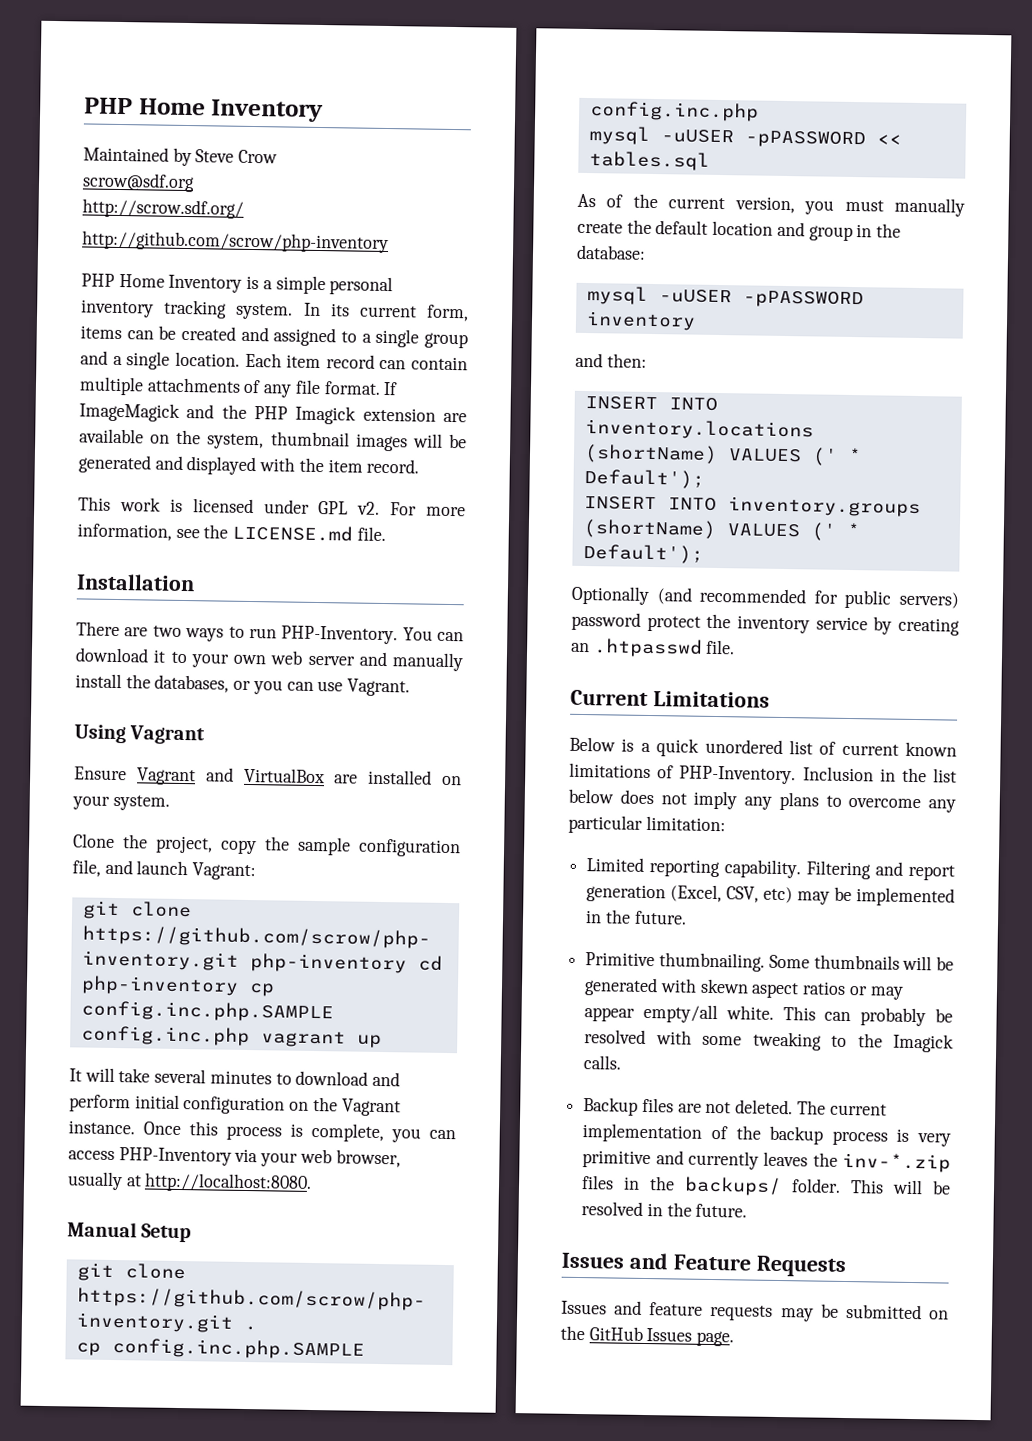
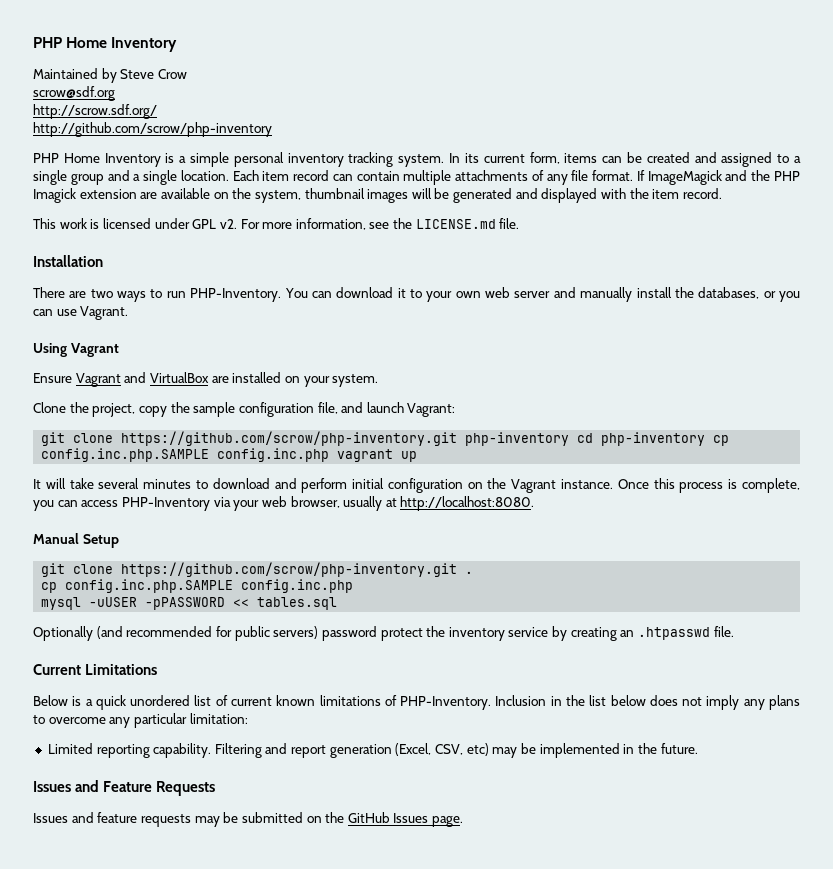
[577,193,965,217] [577,219,902,241] [576,244,646,260] [586,286,864,309] [585,311,696,331] [575,352,647,368] [584,395,718,411] [584,418,814,441] [583,443,862,466] [583,468,705,489] [583,495,921,518] [582,518,861,541] [582,543,704,564] // As of the current version, you must manually create the default location and group in the database: // mysql -uUSER -pPASSWORD inventory // and then: // INSERT INTO inventory.locations (shortName) VALUES (' * Default'); // INSERT INTO inventory.groups (shortName) VALUES (' * Default'); -> (338, 603) none
[585,952,954,972] [584,977,904,1000] [584,1003,953,1027] [584,1029,954,1053] [583,1055,622,1070] [583,1097,887,1116] [582,1123,951,1147] [582,1150,951,1173] [581,1175,951,1197] [581,1201,748,1218] // Primitive thumbnailing. Some thumbnails will be generated with skewn aspect ratios or may appear empty/all white. This can probably be resolved with some tweaking to the Imagick calls. // Backup files are not deleted. The current implementation of the backup process is very primitive and currently leaves the inv-*.zip files in the backups/ folder. This will be resolved in the future. -> (698, 748) none

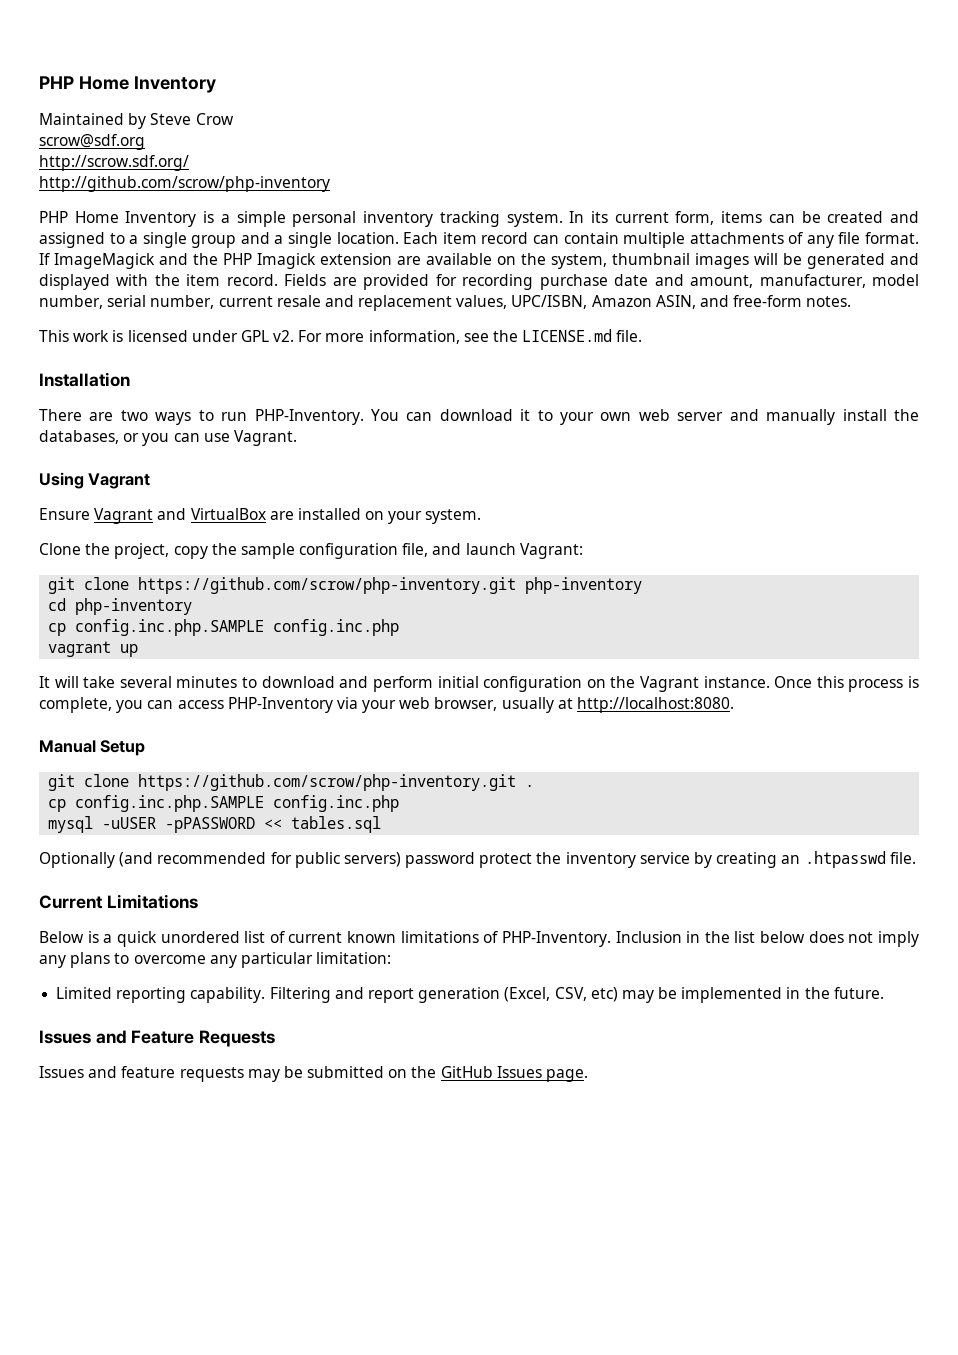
(722, 193) none -> [284,274,919,290] [39,295,852,311] Fields are provided for recording purchase date and amount, manufacturer, model number, serial number, current resale and replacement values, UPC/ISBN, Amazon ASIN, and free-form notes.
(570, 439) none -> (643, 585) //
[713,435,730,446] [41,448,330,462] cp config.inc.php.SAMPLE config.inc.php -> [48,619,400,636] // cp config.inc.php.SAMPLE config.inc.php //

